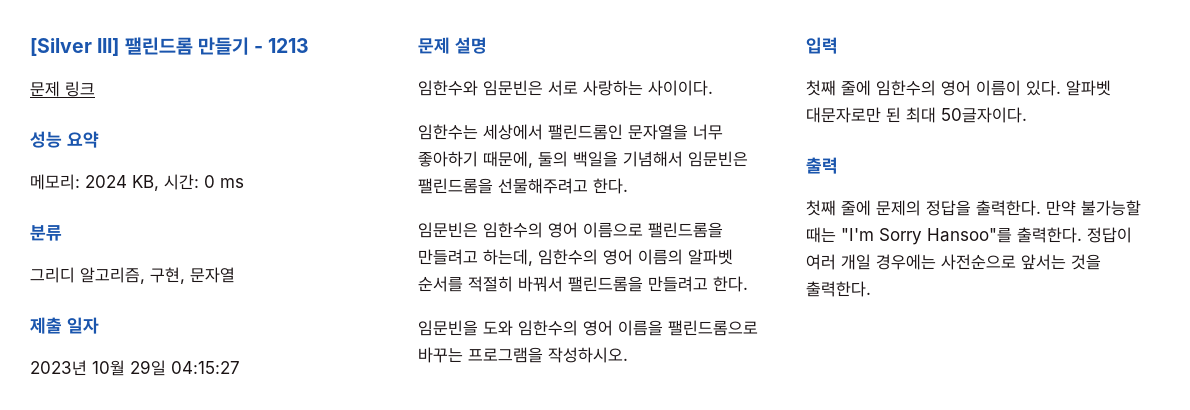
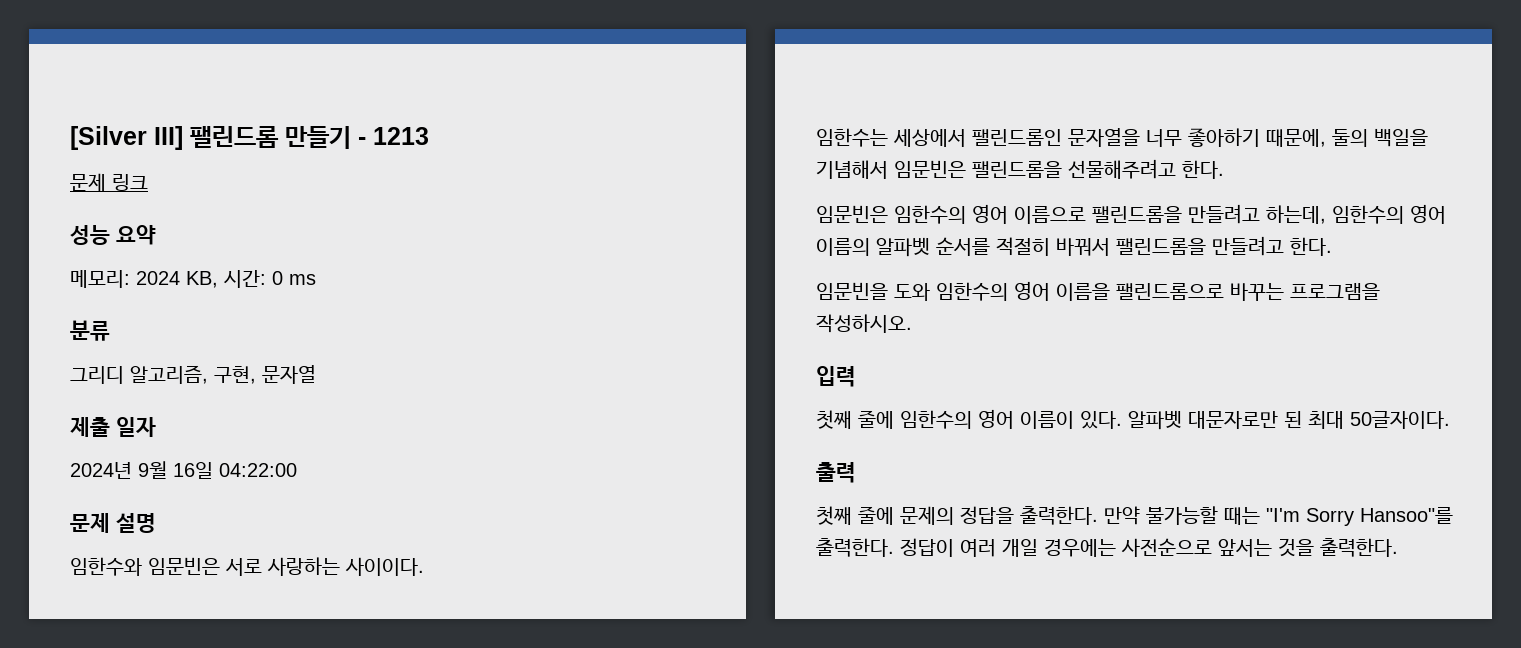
[30,360,240,376] 2023년 10월 29일 04:15:27 -> [70,461,297,479] 2024년 9월 16일 04:22:00

